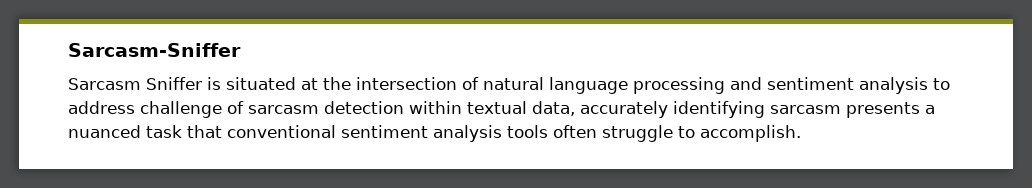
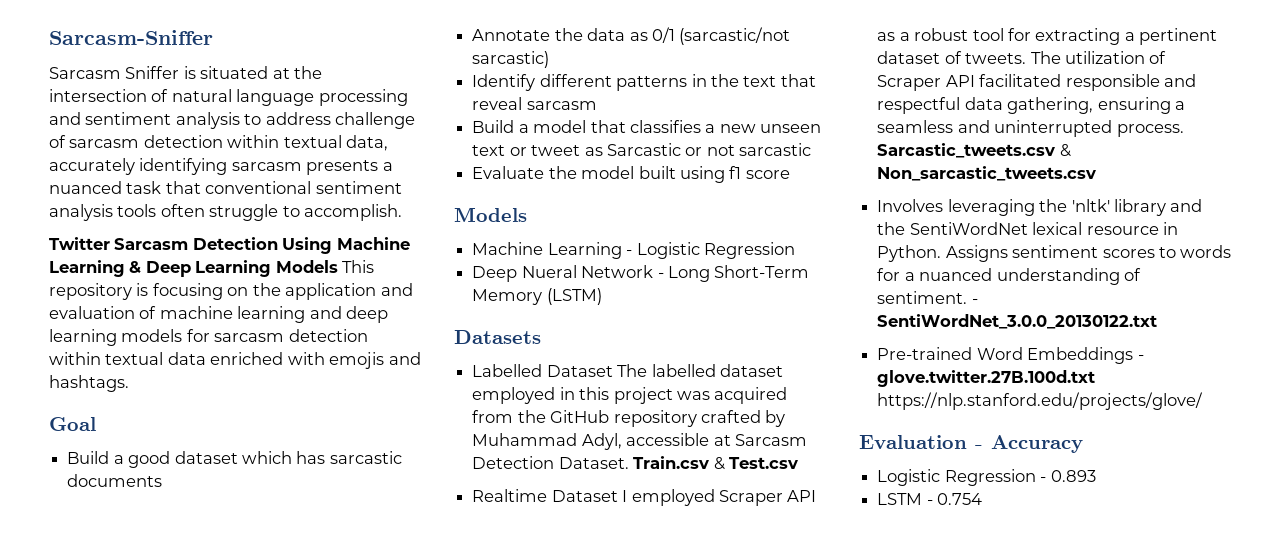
(801, 133) none -> [49,237,410,254] [49,260,375,277] [49,283,413,300] [49,306,389,323] [49,329,368,346] [49,352,421,369] [49,375,129,392] [49,417,96,431] [67,451,402,468] [67,474,163,487] [472,27,791,45] [472,51,550,68] [472,74,816,91] [472,97,597,110] [472,120,822,133] [472,143,812,156] [472,166,790,183] [454,207,527,222] [472,242,795,259] [472,265,810,282] [472,288,602,305] [454,330,541,344] [472,364,783,377] [472,387,788,404] [472,410,786,427] [472,433,807,450] [472,456,798,470] [472,489,817,506] [877,28,1218,45] [877,51,1167,64] [877,74,1196,91] [877,97,1185,114] [877,120,1184,137] [877,143,1071,158] [877,166,1097,181] [877,199,1203,216] [877,222,1178,235] [877,245,1232,262] [877,268,1141,285] [877,291,978,304] [877,314,1158,329] [877,347,1144,364] [877,370,1096,387] [877,392,1204,410] [859,435,1083,453] [877,469,1096,486] [877,493,983,505] // Twitter Sarcasm Detection Using Machine Learning & Deep Learning Models This repository is focusing on the application and evaluation of machine learning and deep learning models for sarcasm detection within textual data enriched with emojis and hashtags. // Goal // Build a good dataset which has sarcastic documents // Annotate the data as 0/1 (sarcastic/not sarcastic) // Identify different patterns in the text that reveal sarcasm // Build a model that classifies a new unseen text or tweet as Sarcastic or not sarcastic // Evaluate the model built using f1 score // Models // Machine Learning - Logistic Regression // Deep Nueral Network - Long Short-Term Memory (LSTM) // Datasets // Labelled Dataset The labelled dataset employed in this project was acquired from the GitHub repository crafted by Muhammad Adyl, accessible at Sarcasm Detection Dataset. Train.csv & Test.csv // Realtime Dataset I employed Scraper API as a robust tool for extracting a pertinent dataset of tweets. The utilization of Scraper API facilitated responsible and respectful data gathering, ensuring a seamless and uninterrupted process. Sarcastic_tweets.csv & Non_sarcastic_tweets.csv // Involves leveraging the 'nltk' library and the SentiWordNet lexical resource in Python. Assigns sentiment scores to words for a nuanced understanding of sentiment. - SentiWordNet_3.0.0_20130122.txt // Pre-trained Word Embeddings - glove.twitter.27B.100d.txt https://nlp.stanford.edu/projects/glove/ // Evaluation - Accuracy // Logistic Regression - 0.893 // LSTM - 0.754

